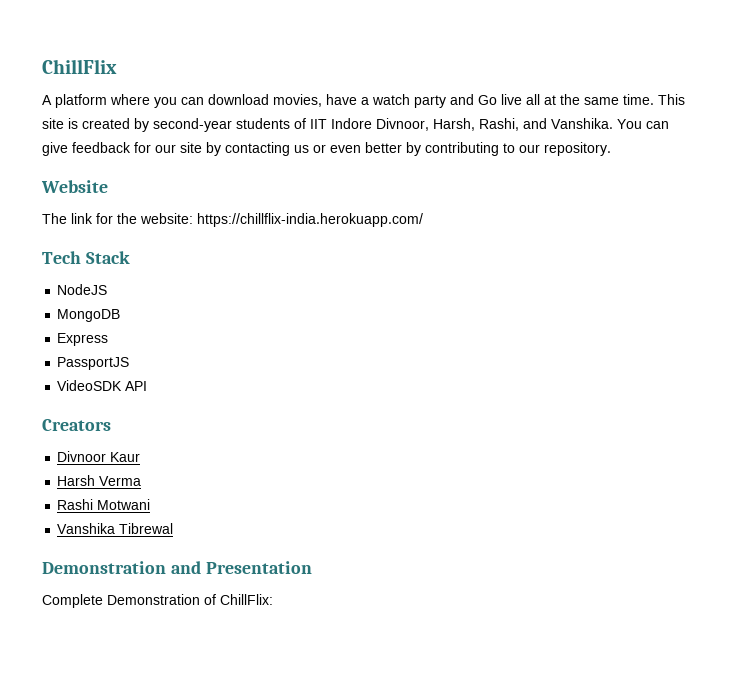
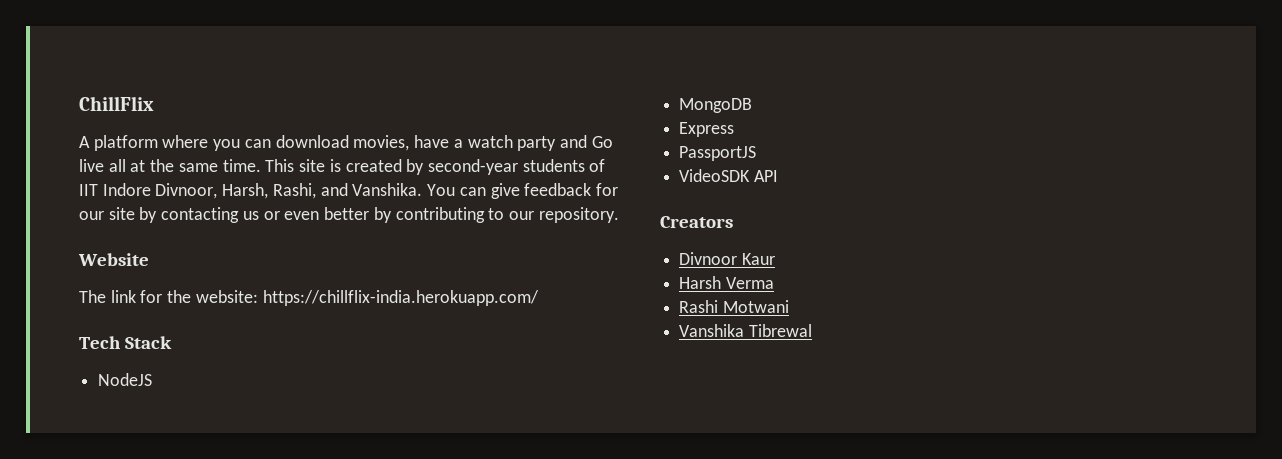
[42,561,312,574] [42,594,273,608] // Demonstration and Presentation // Complete Demonstration of ChillFlix: -> (812, 330) none

